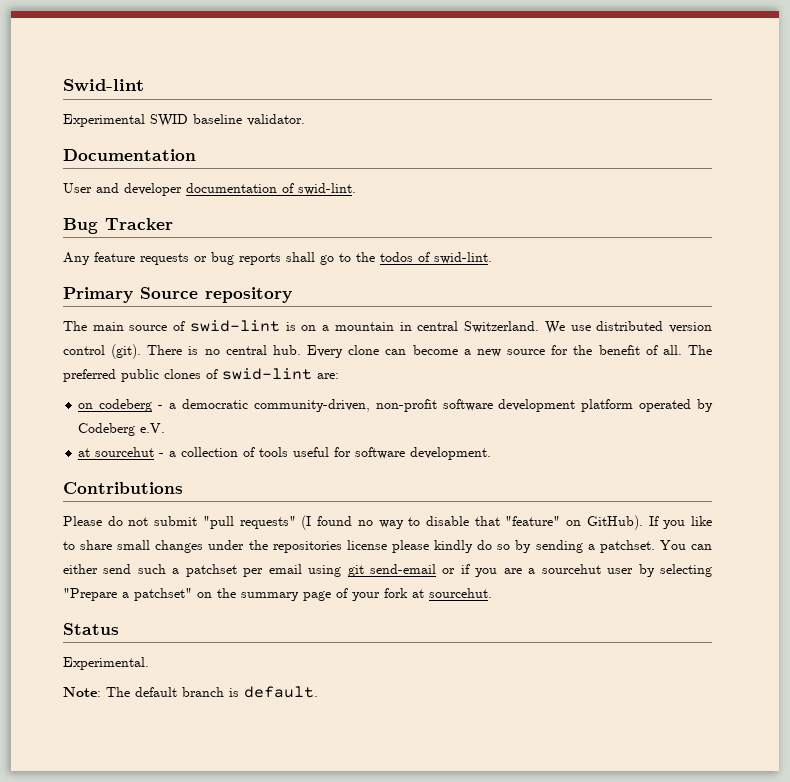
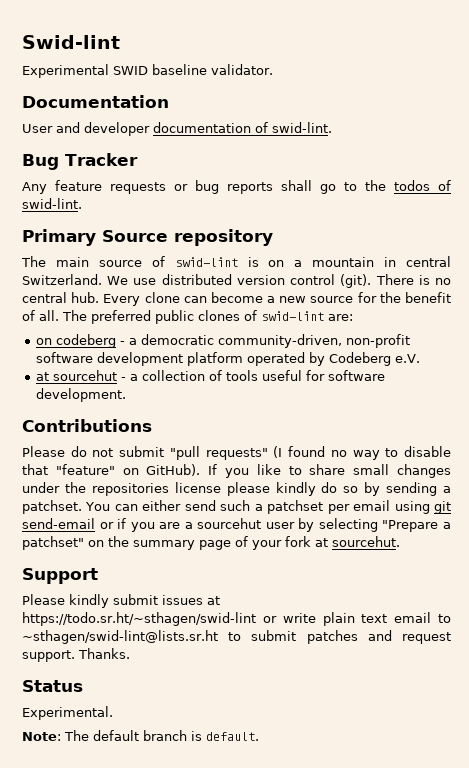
(492, 593) none -> [22,568,98,584] [22,594,220,608] [22,612,451,626] [22,630,451,644] [22,648,130,662] // Support // Please kindly submit issues at https://todo.sr.ht/~sthagen/swid-lint or write plain text email to ~sthagen/swid-lint@lists.sr.ht to submit patches and request support. Thanks.

